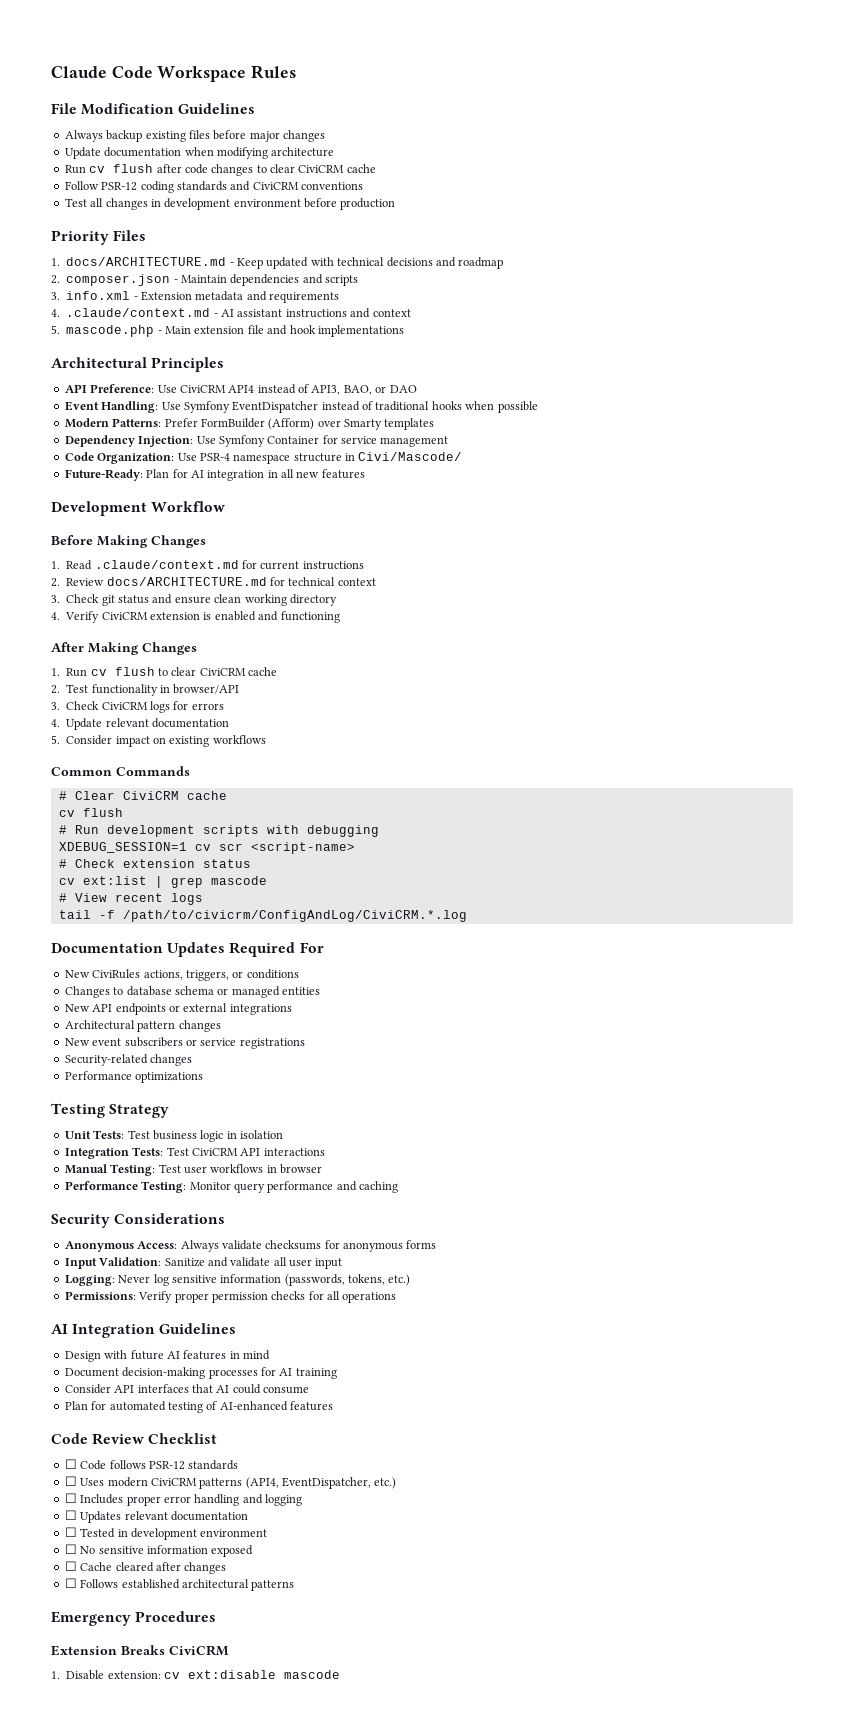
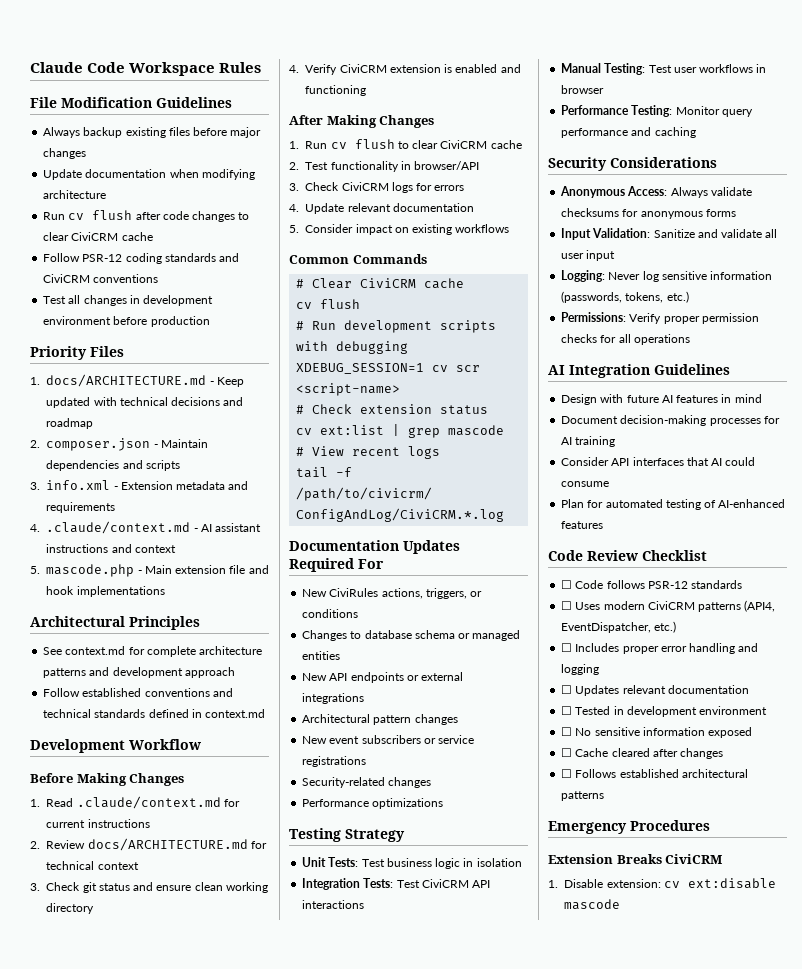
[64,384,417,395] [64,401,538,413] [64,418,435,430] [64,435,449,447] [64,452,463,464] [64,469,365,481] API Preference: Use CiviCRM API4 instead of API3, BAO, or DAO // Event Handling: Use Symfony EventDispatcher instead of traditional hooks when possible // Modern Patterns: Prefer FormBuilder (Afform) over Smarty templates // Dependency Injection: Use Symfony Container for service management // Code Organization: Use PSR-4 namespace structure in Civi/Mascode/ // Future-Ready: Plan for AI integration in all new features -> [43,646,263,657] [43,667,235,678] [43,688,233,697] [43,709,266,718] See context.md for complete architecture patterns and development approach // Follow established conventions and technical standards defined in context.md

